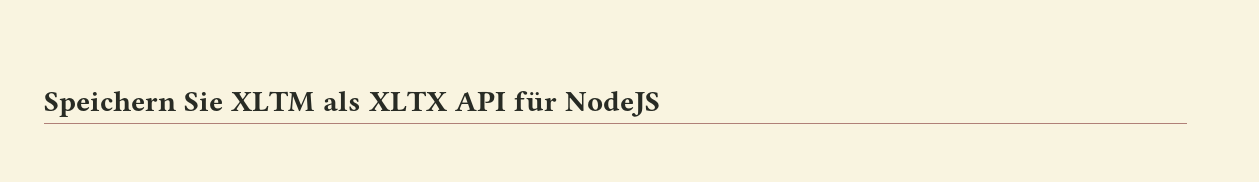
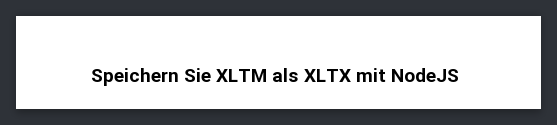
[454,91,557,111] API für -> [355,68,386,82] mit

